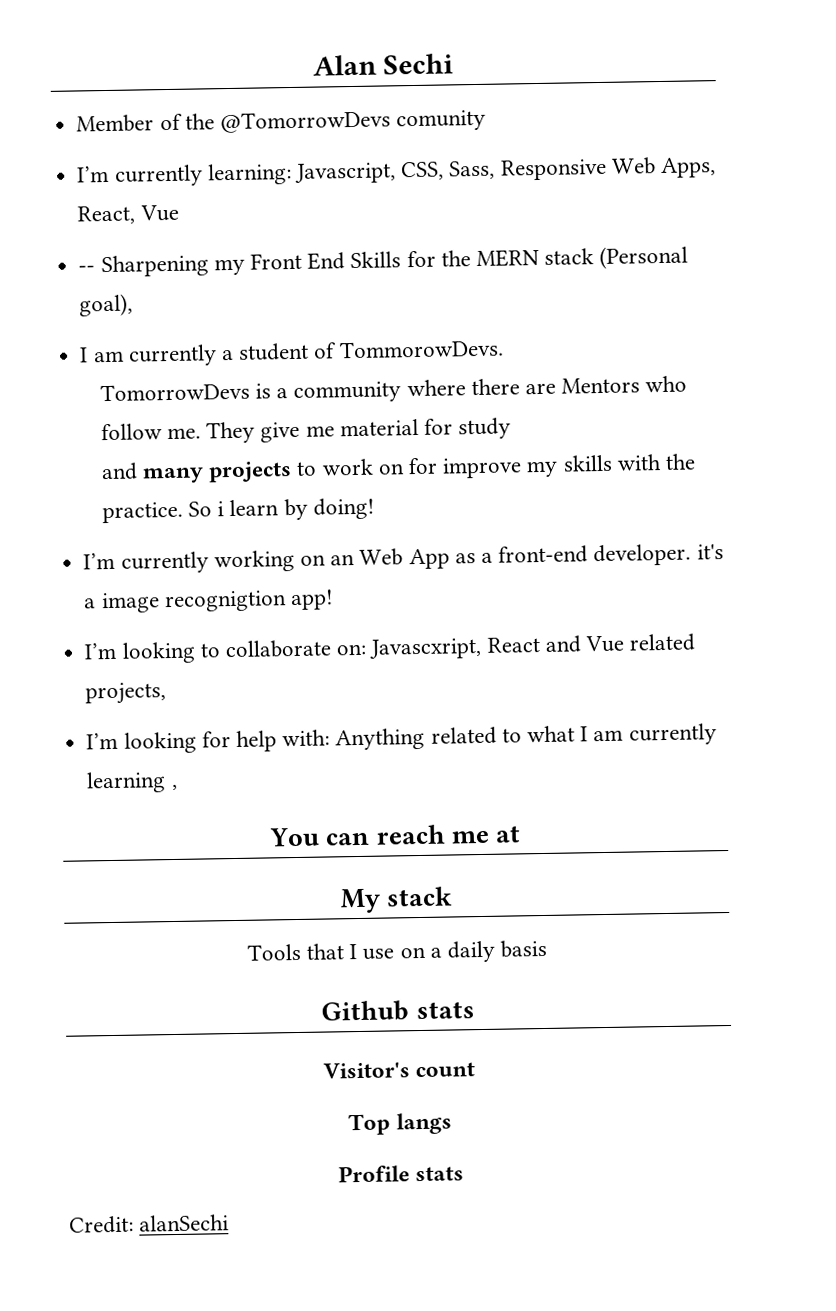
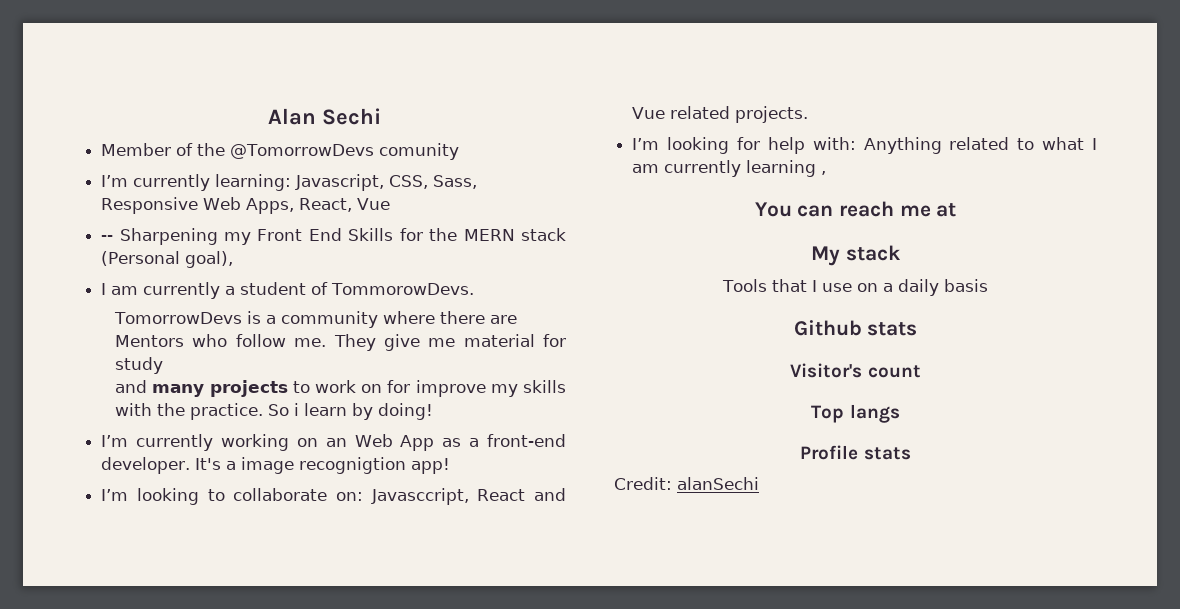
[696,544,724,560] it's -> [195,458,222,470] It's
[369,637,483,660] Javascxript, -> [370,488,469,505] Javasccript,
[85,682,167,705] projects, -> [735,106,809,123] projects.

